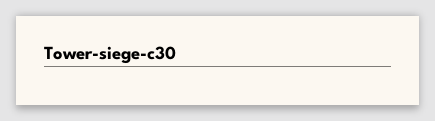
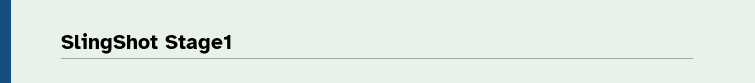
[44,46,176,64] Tower-siege-c30 -> [61,33,232,54] SlingShot Stage1

